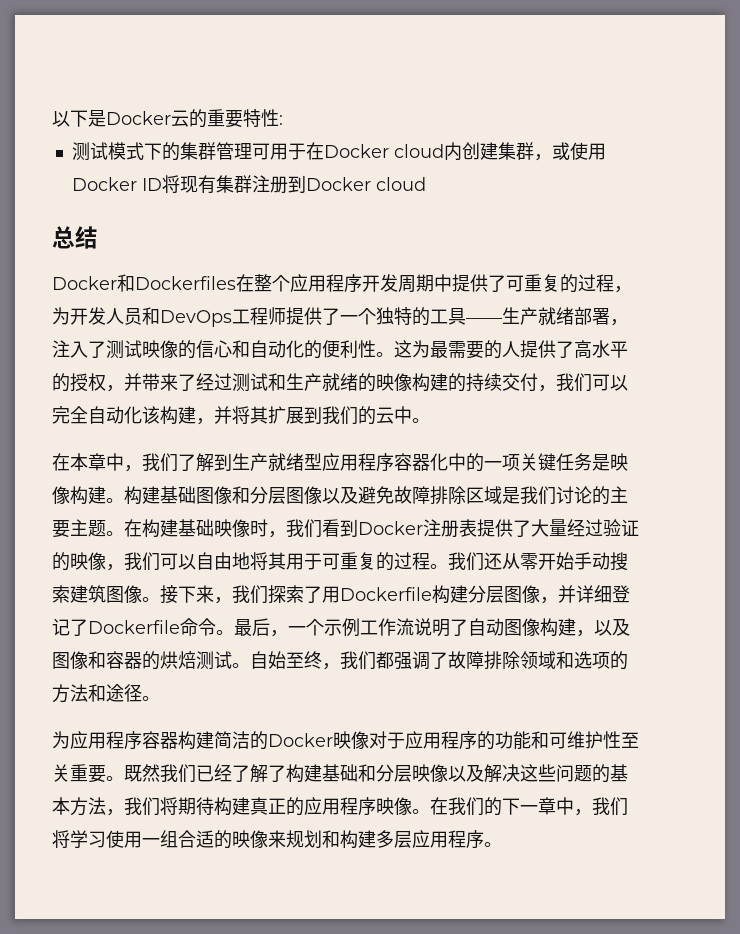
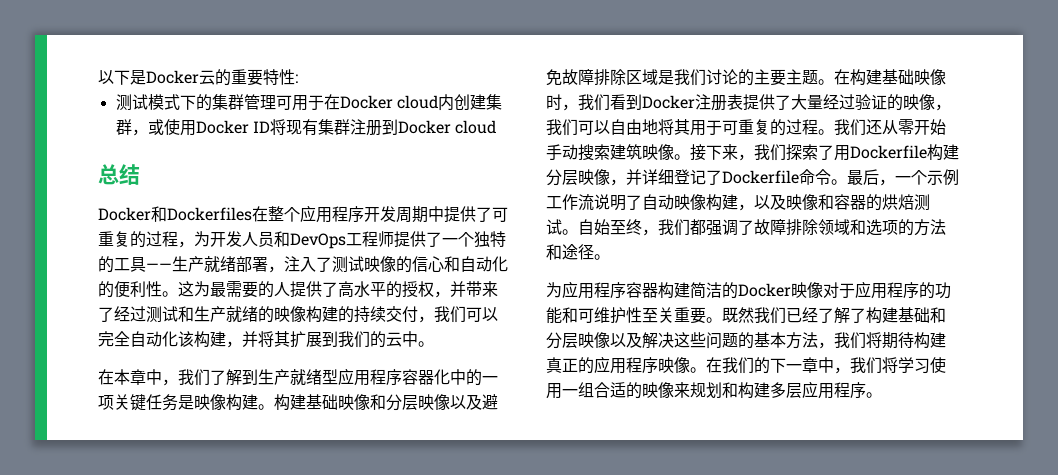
[196,487,214,504] 图 -> [338,394,354,410] 映
[286,487,304,504] 图 -> [418,394,434,410] 映
[106,586,124,603] 图 -> [642,144,658,160] 映
[504,586,522,603] 图 -> [578,169,594,185] 映
[504,619,522,636] 图 -> [674,194,690,210] 映
[52,652,70,669] 图 -> [786,194,802,210] 映

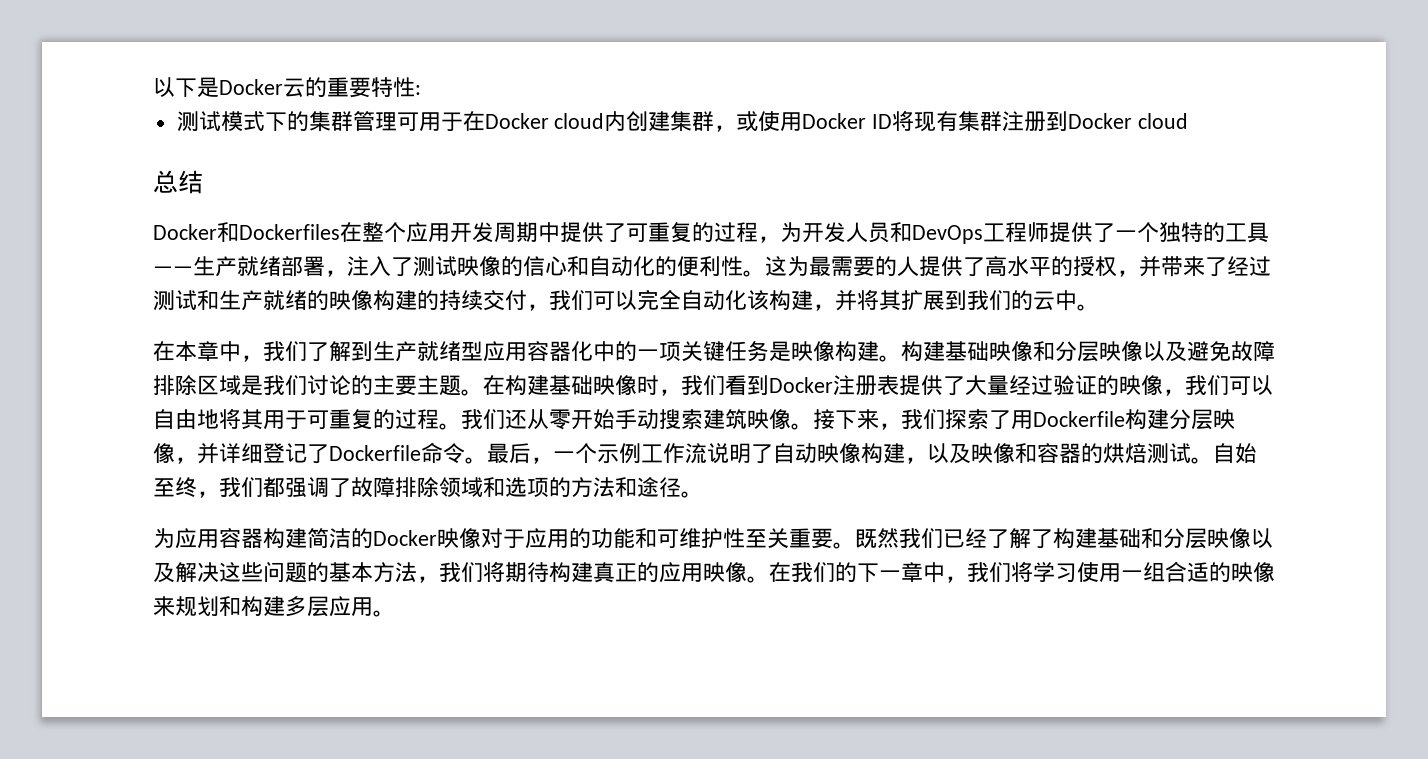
[332,206,364,223] 程序 -> (450, 232) none
[370,369,402,386] 程序 -> (527, 351) none
[594,282,626,299] 程序 -> (219, 538) none
[887,282,919,299] 程序 -> (569, 538) none
[626,357,658,374] 程序 -> (703, 572) none
[834,382,866,399] 程序 -> (373, 606) none

